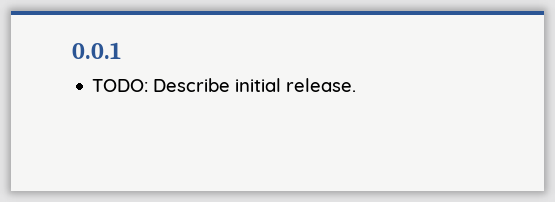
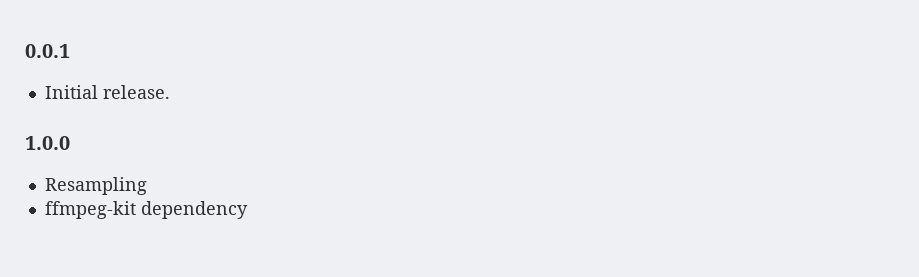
[92,78,357,92] TODO: Describe initial release. -> [44,85,170,99] [25,136,70,150] [44,177,147,195] [44,201,248,219] Initial release. // 1.0.0 // Resampling // ffmpeg-kit dependency

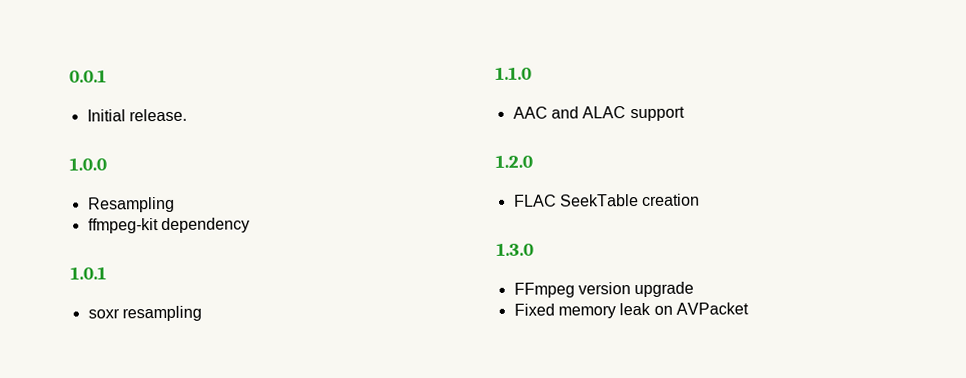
(248, 210) none -> [70,266,107,280] [87,305,202,322] [495,66,532,80] [512,106,685,122] [495,154,533,168] [513,193,701,207] [496,242,534,256] [513,281,695,298] [513,302,749,319] // 1.0.1 // soxr resampling // 1.1.0 // AAC and ALAC support // 1.2.0 // FLAC SeekTable creation // 1.3.0 // FFmpeg version upgrade // Fixed memory leak on AVPacket

